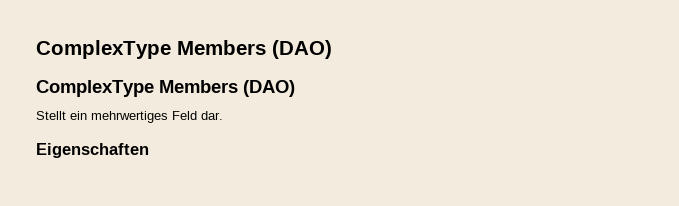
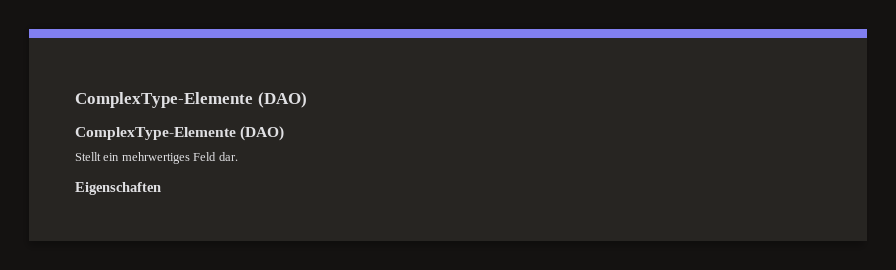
[36,40,332,59] [36,80,238,97] ComplexType Members (DAO) // ComplexType Members -> [75,92,307,108] [75,127,236,140] ComplexType-Elemente (DAO) // ComplexType-Elemente

